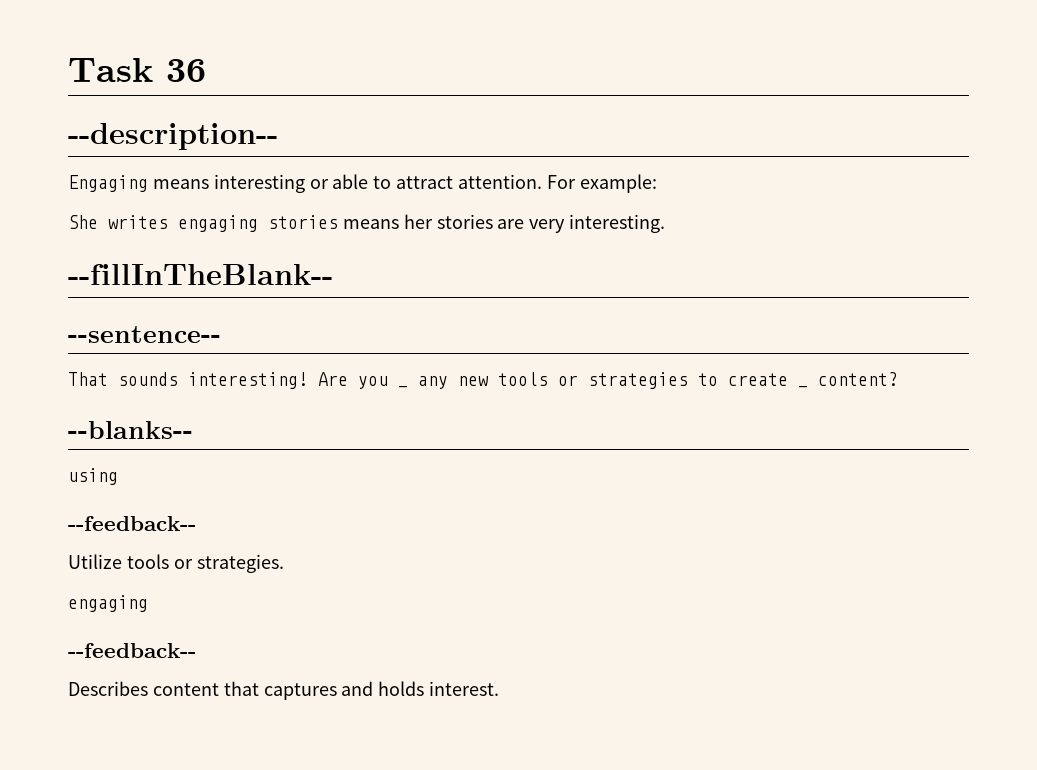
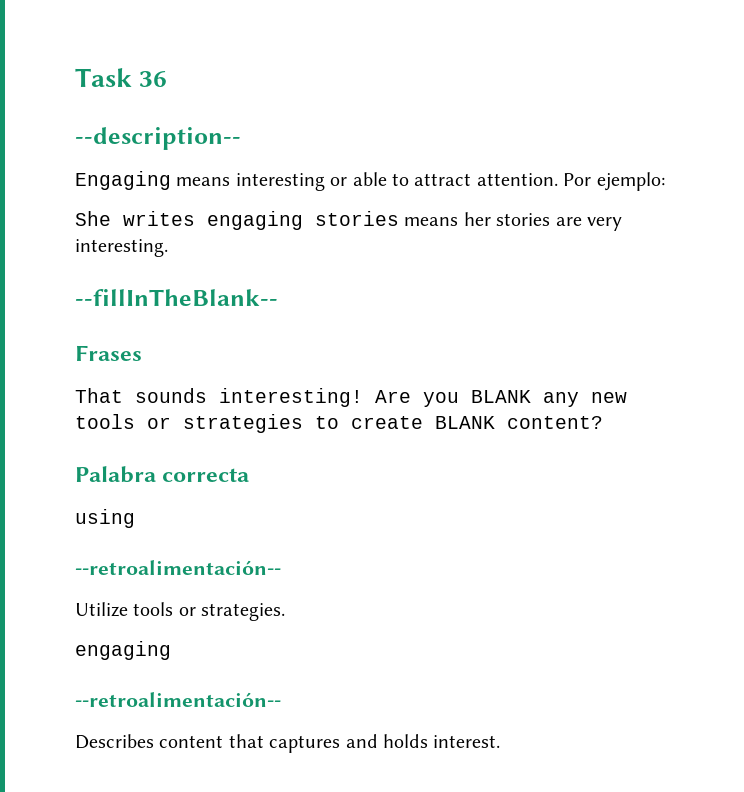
[546,174,657,193] For example: -> [563,172,665,191] Por ejemplo:
[68,326,221,343] --sentence-- -> [75,345,142,361] Frases
[398,386,408,388] _ -> [471,390,531,403] BLANK
[798,386,808,388] _ -> [435,416,495,429] BLANK
[68,421,193,439] --blanks-- -> [75,466,250,483] Palabra correcta
[68,516,196,531] --feedback-- -> [75,560,281,575] --retroalimentación--
[68,643,196,658] --feedback-- -> [75,692,281,707] --retroalimentación--

